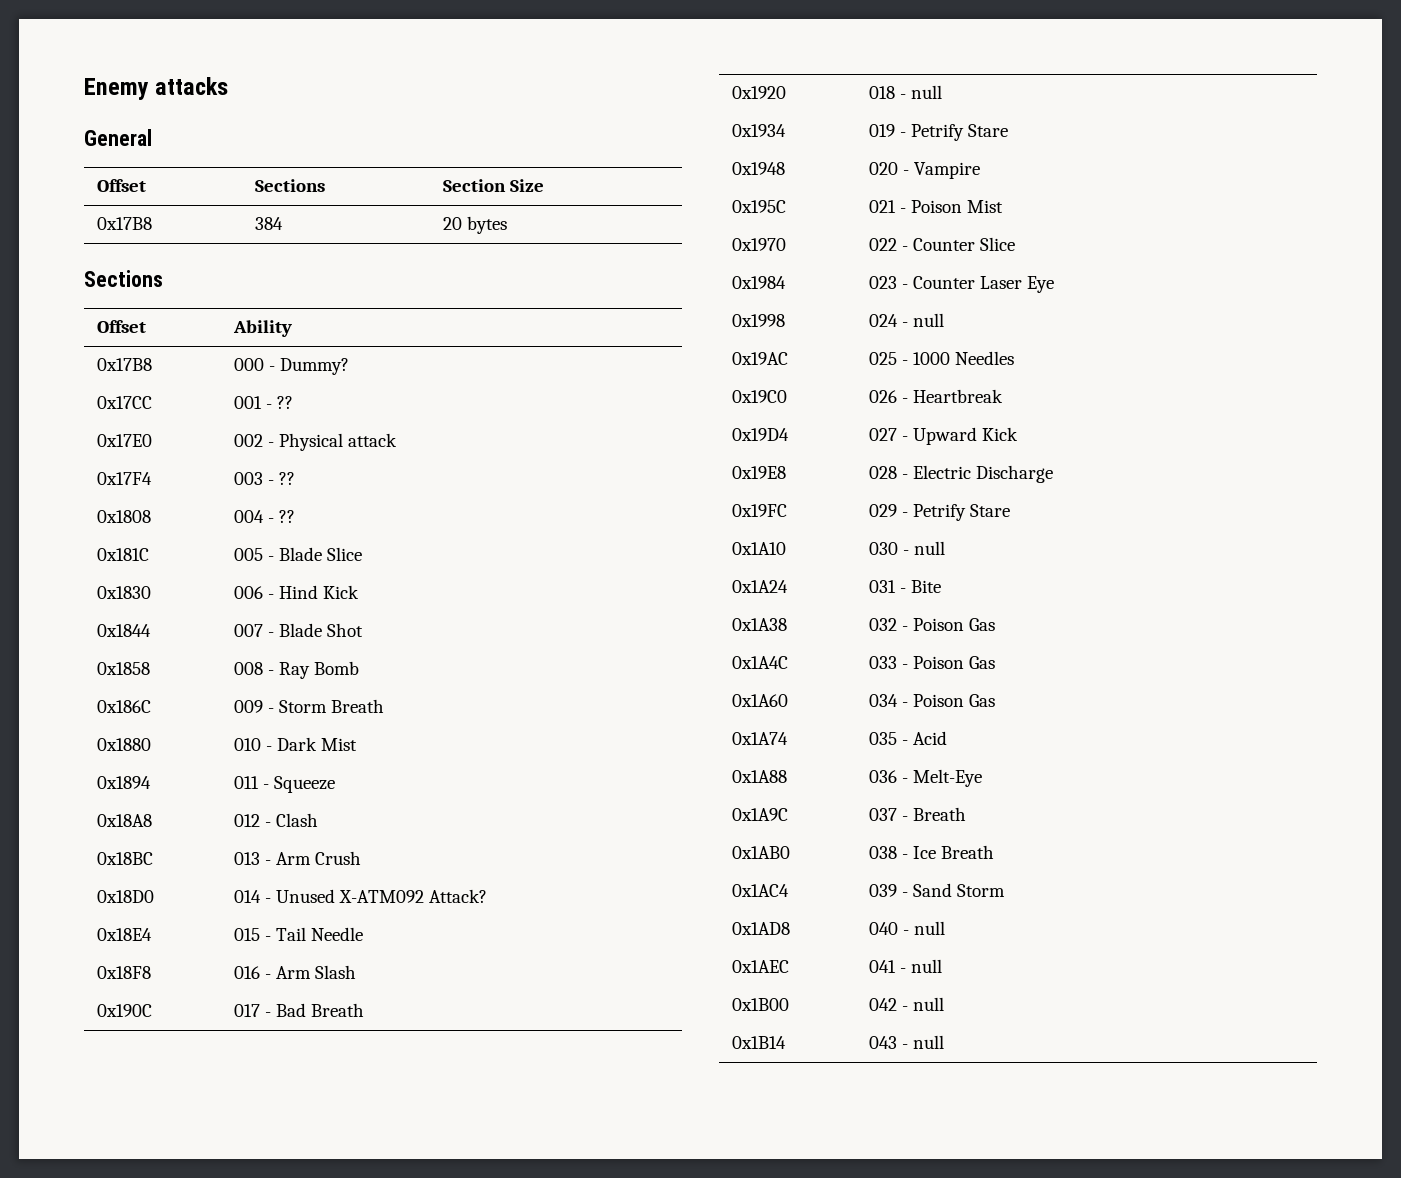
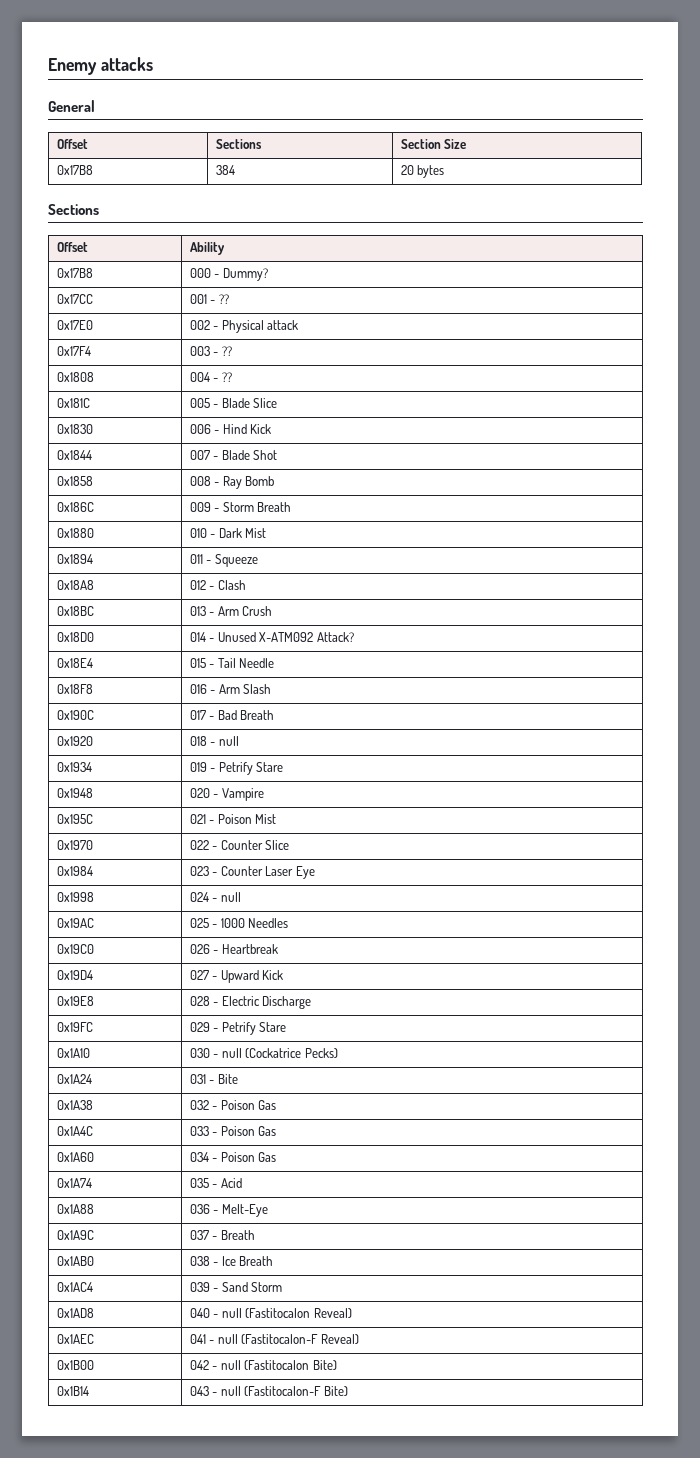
(946, 548) none -> [245,1048,338,1058] (Cockatrice Pecks)
(946, 928) none -> [245,1308,352,1318] (Fastitocalon Reveal)
(943, 966) none -> [241,1334,359,1344] (Fastitocalon-F Reveal)
(945, 1004) none -> [244,1360,337,1370] (Fastitocalon Bite)
(945, 1042) none -> [244,1386,348,1396] (Fastitocalon-F Bite)

